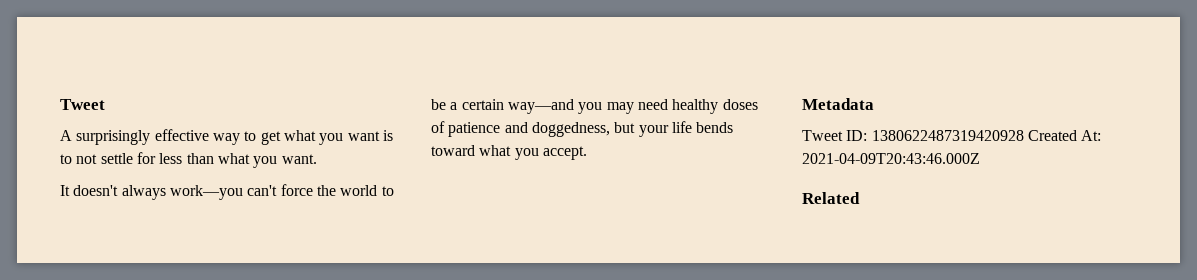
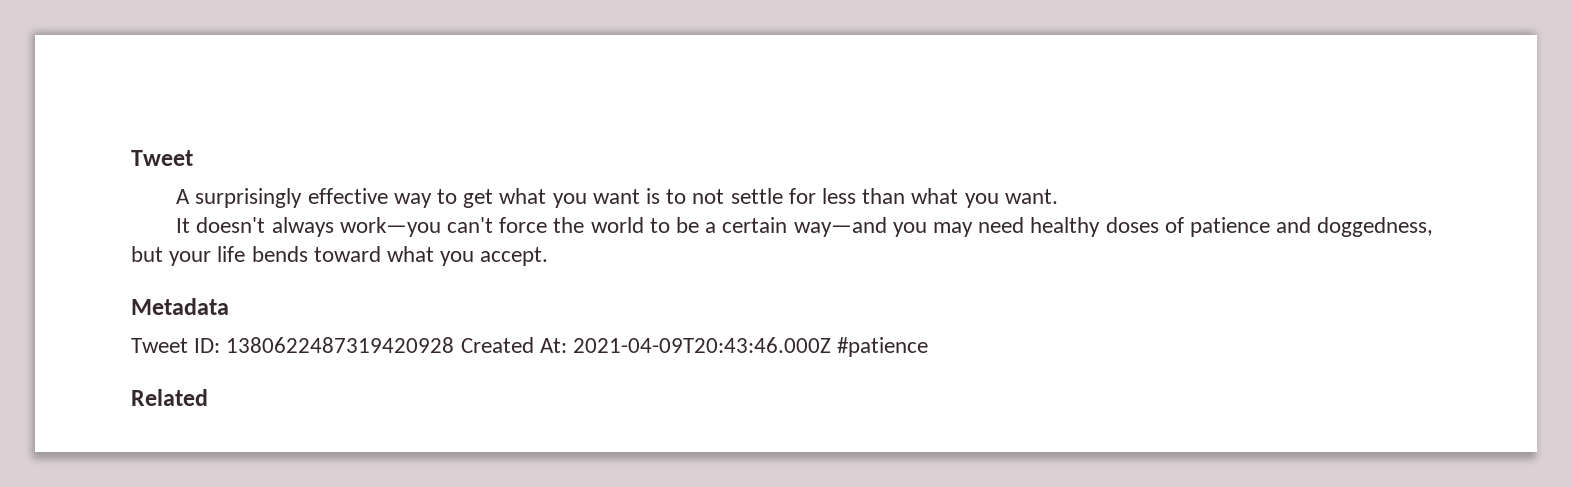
(980, 158) none -> [837,337,929,357] #patience

